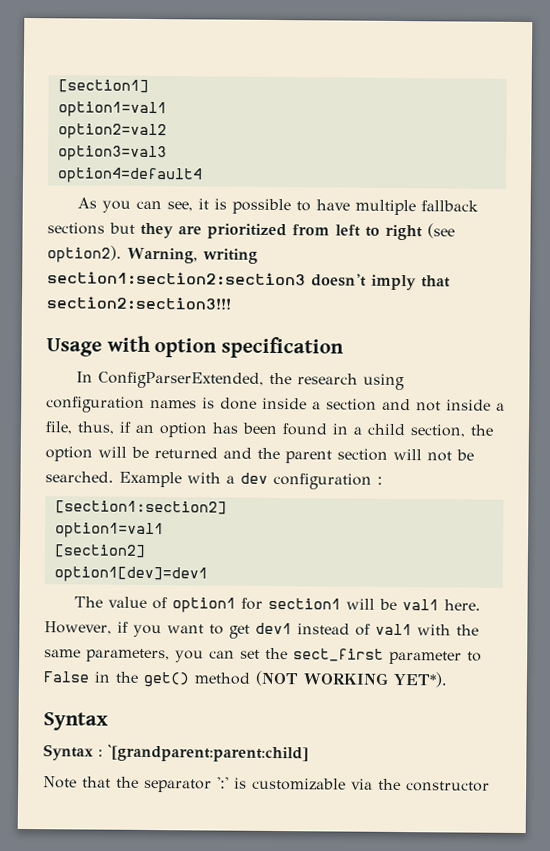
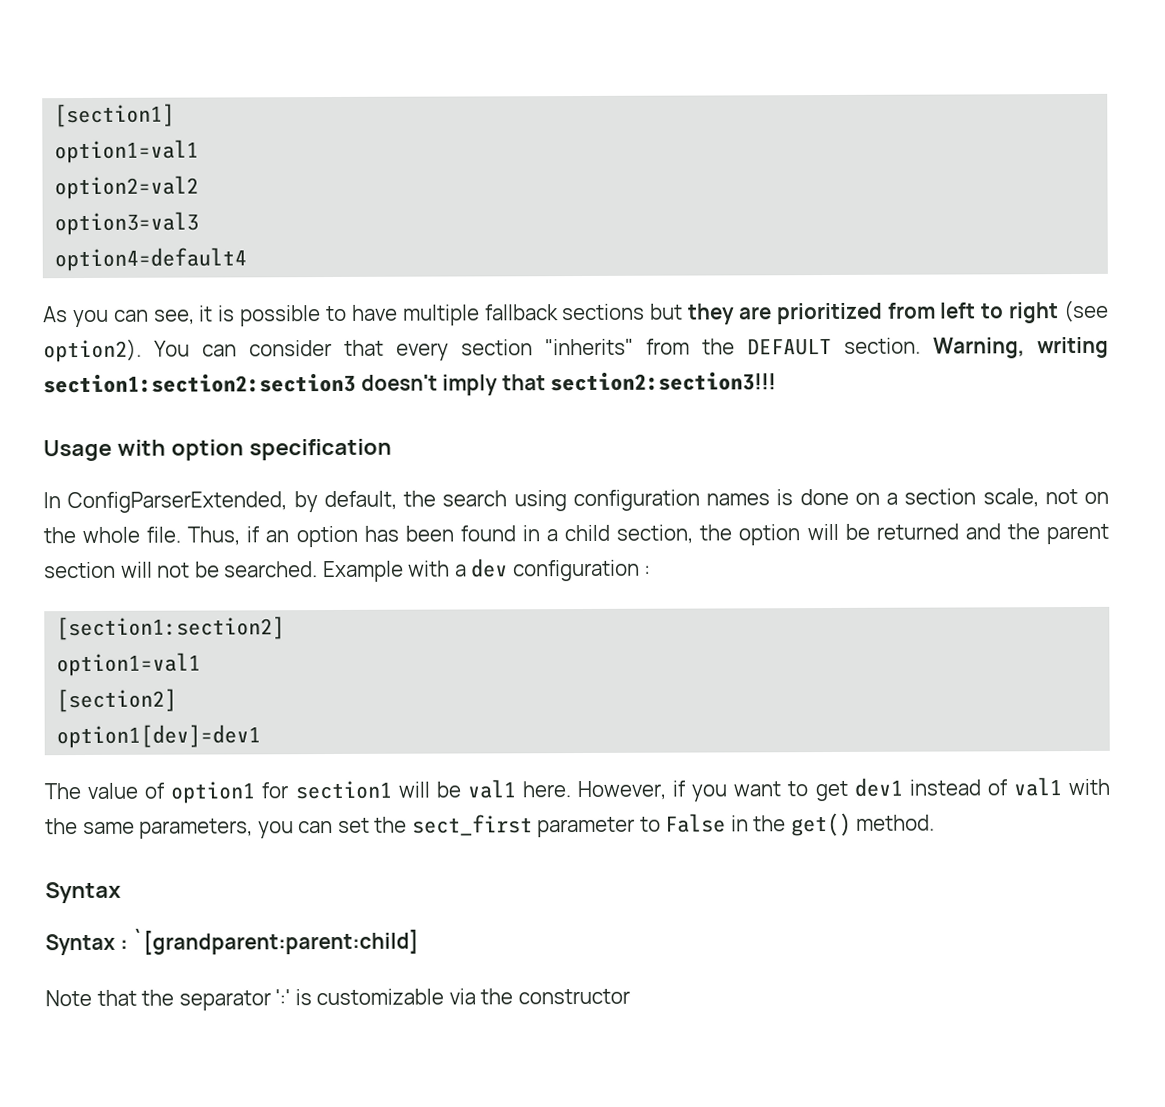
(122, 254) none -> [154,337,921,361] You can consider that every section "inherits" from the DEFAULT section.
[268,372,358,385] the research -> [293,490,508,513] by default, the search
[262,397,307,410] inside -> [854,492,880,505] on
[382,398,505,412] [45,421,115,435] and not inside a file, thus, -> [982,488,1109,508] [43,526,241,546] scale, not on the whole file. Thus,
[194,670,448,688] method (NOT WORKING YET*). -> [856,814,936,831] method.

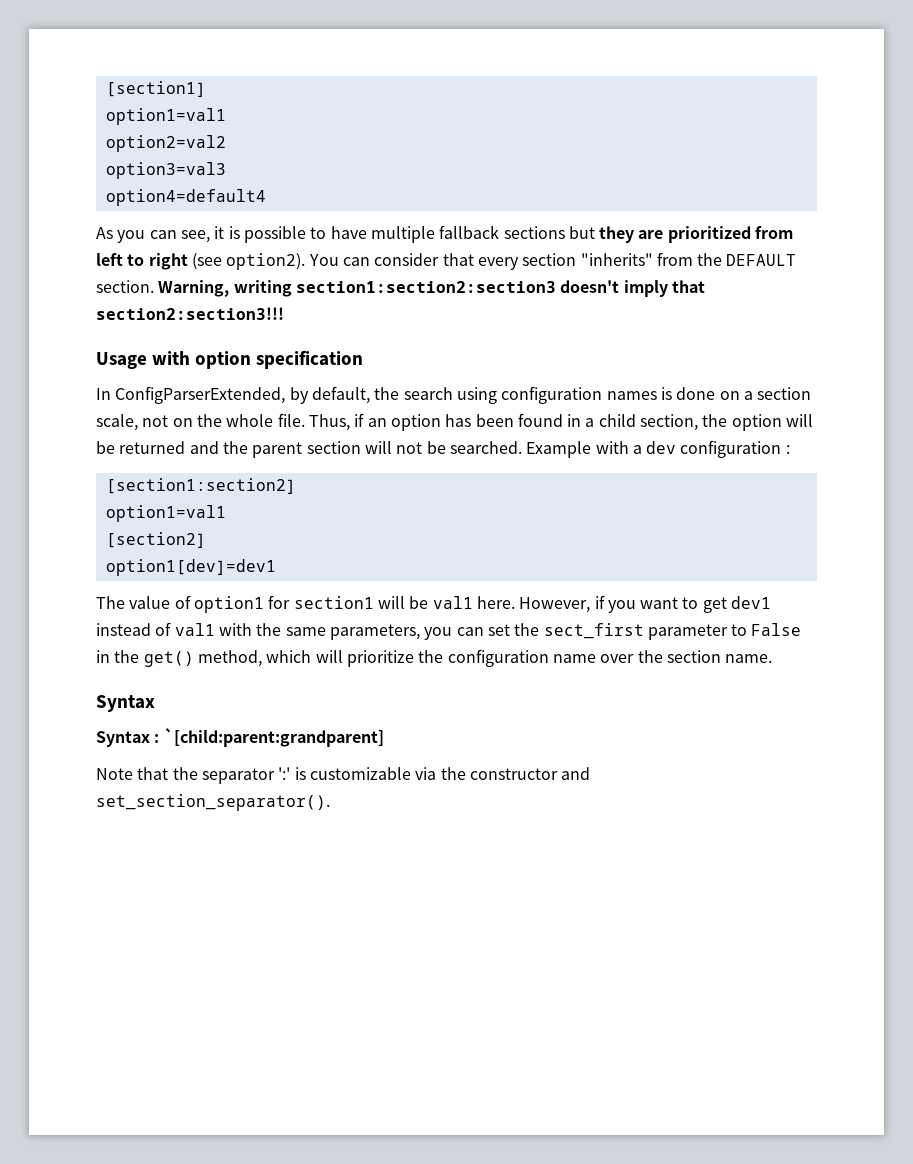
[856,814,936,831] method. -> [197,649,773,667] method, which will prioritize the configuration name over the section name.
[132,927,420,955] `[grandparent:parent:child] -> [163,728,384,747] `[child:parent:grandparent]
(630, 996) none -> [561,767,591,780] [96,794,330,811] and set_section_separator().

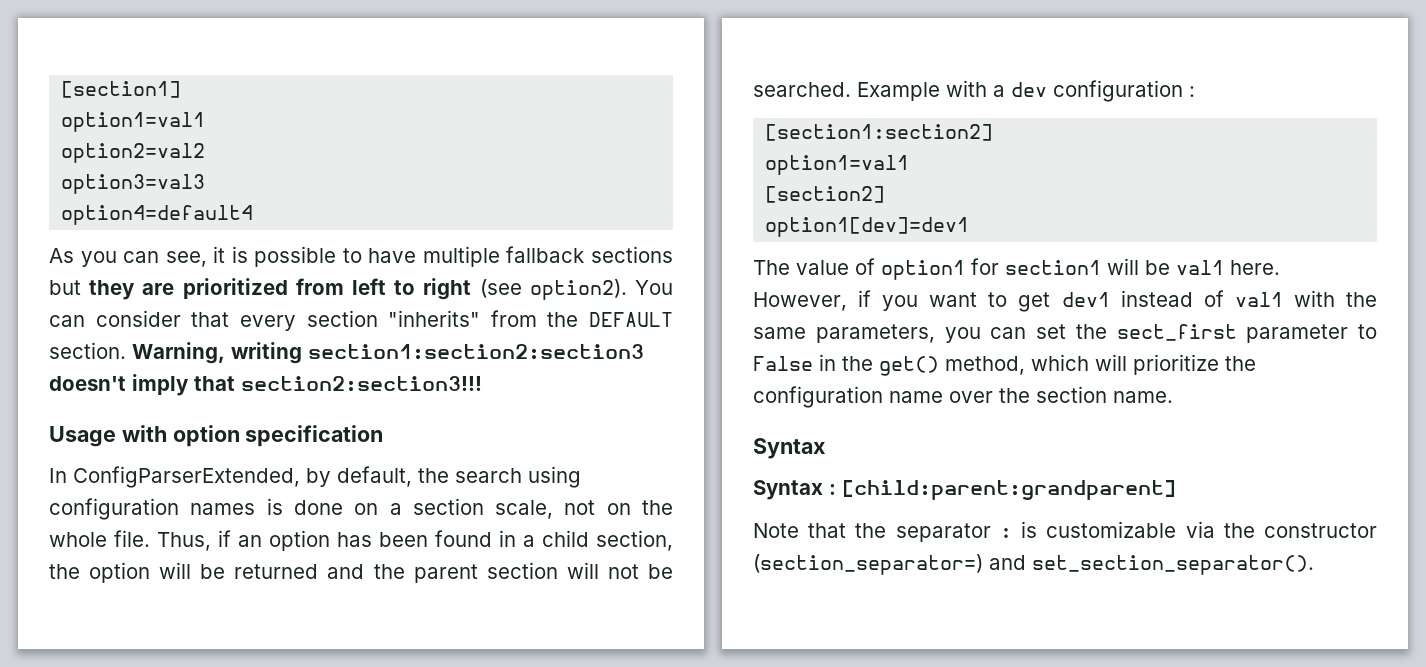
[163,728,384,747] `[child:parent:grandparent] -> [842,480,1176,500] [child:parent:grandparent]
[278,767,291,780] ':' -> [999,528,1012,538] :
(558, 774) none -> [753,554,983,575] (section_separator=)

